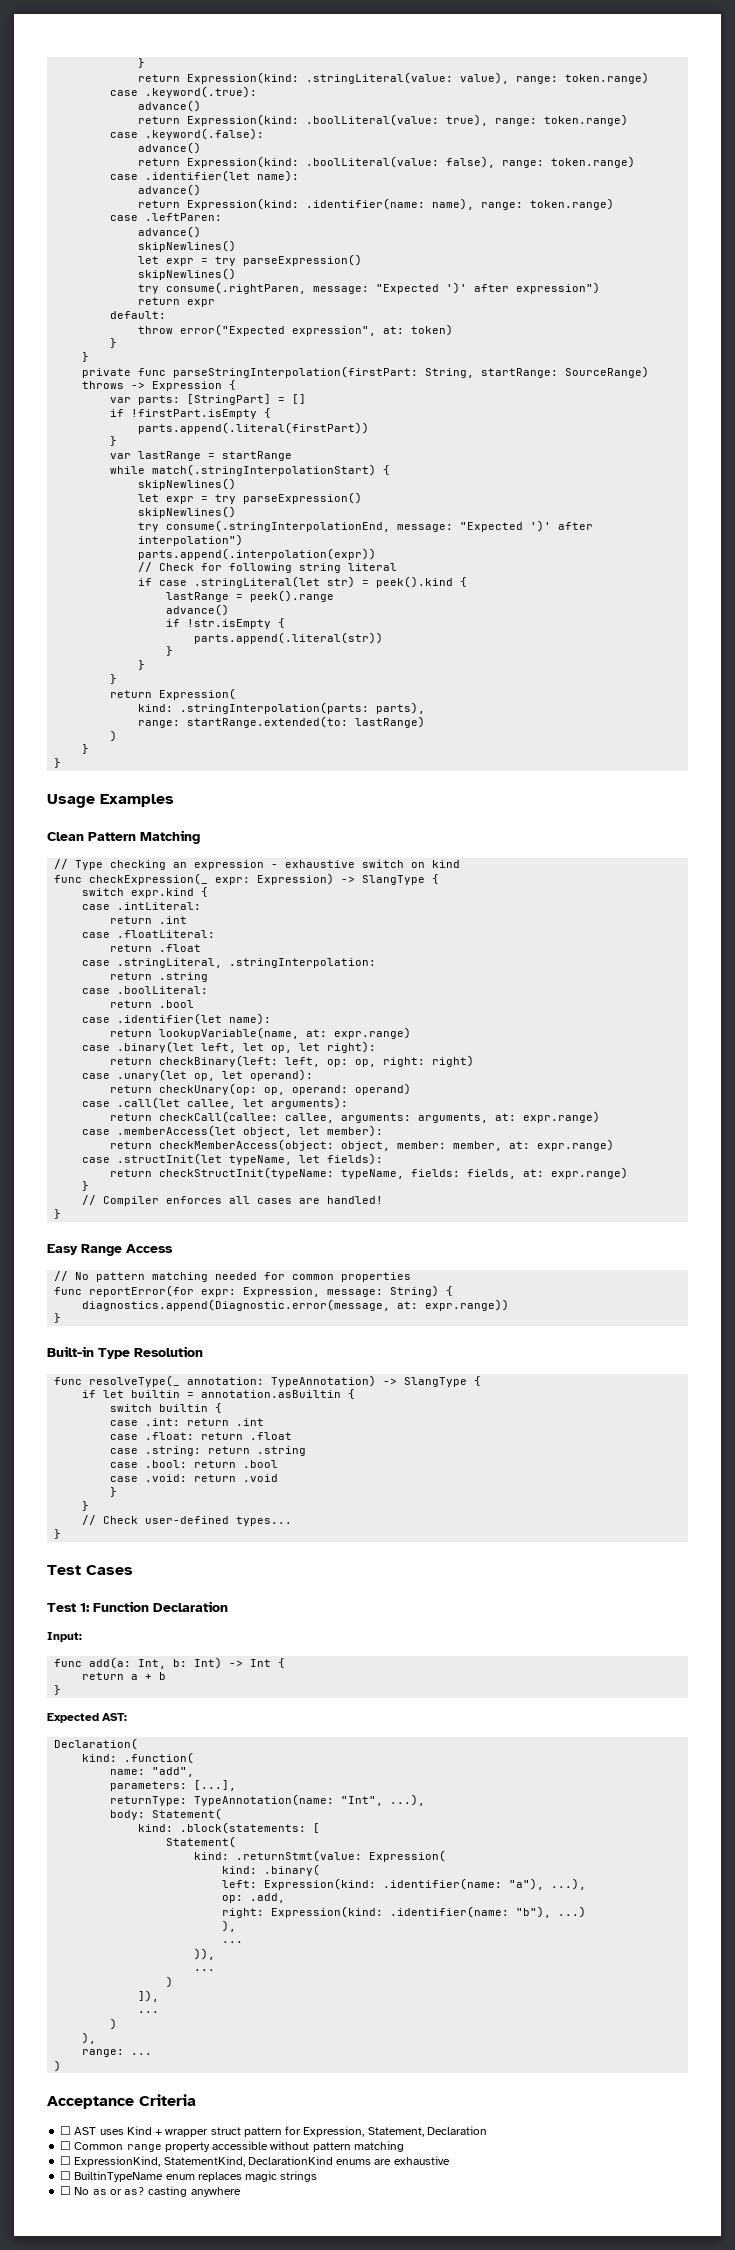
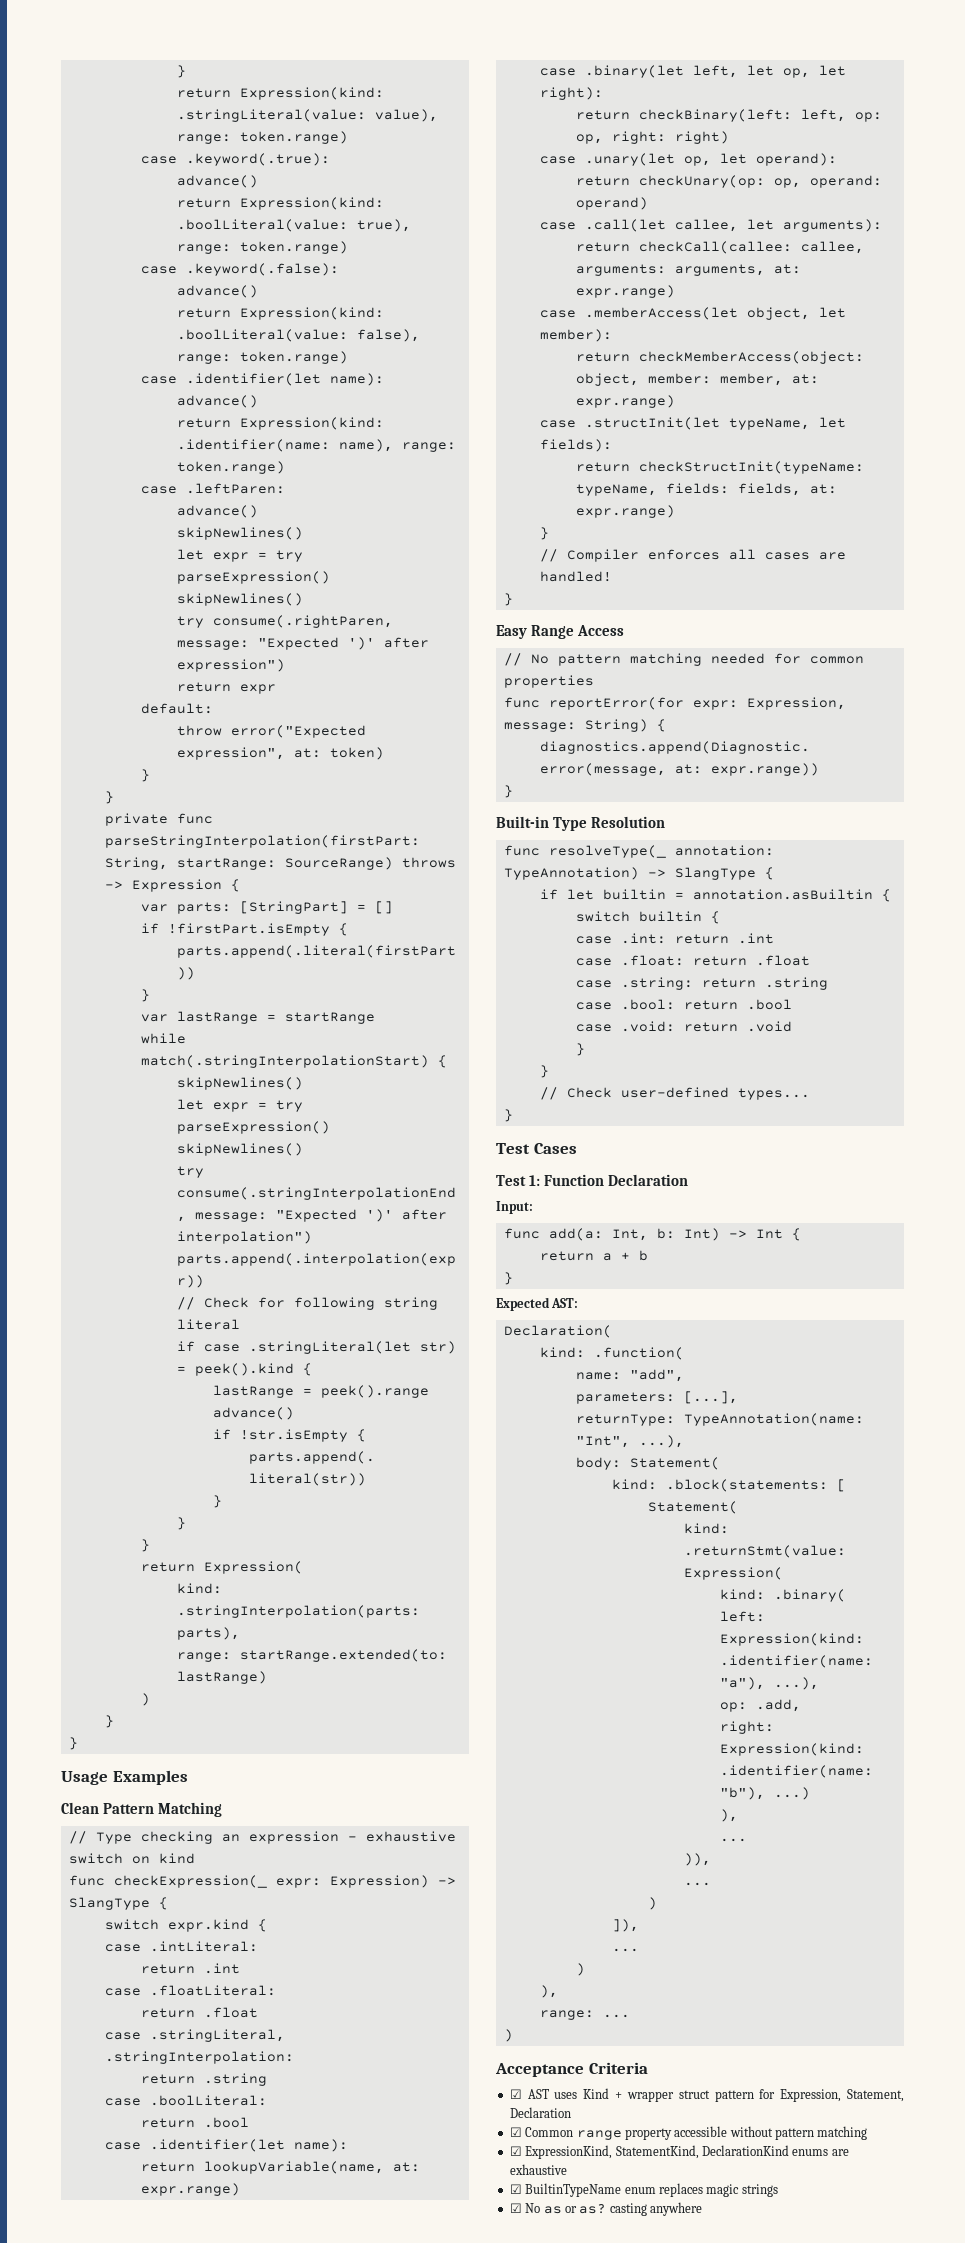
[60,2126,72,2135] ☐ -> [509,2089,522,2099] ☑
[60,2141,72,2150] ☐ -> [509,2127,522,2137] ☑
[60,2156,72,2165] ☐ -> [509,2146,522,2156] ☑
[60,2171,72,2180] ☐ -> [509,2184,522,2194] ☑
[60,2186,72,2195] ☐ -> [509,2203,522,2213] ☑

